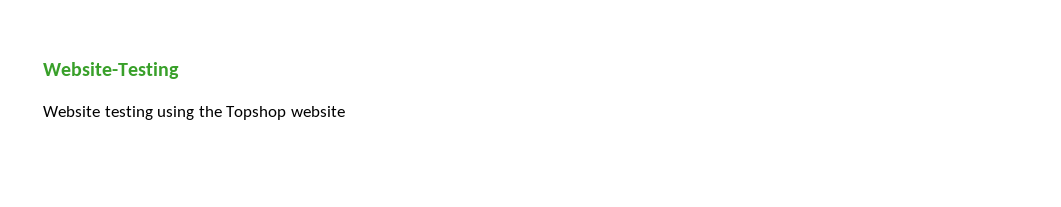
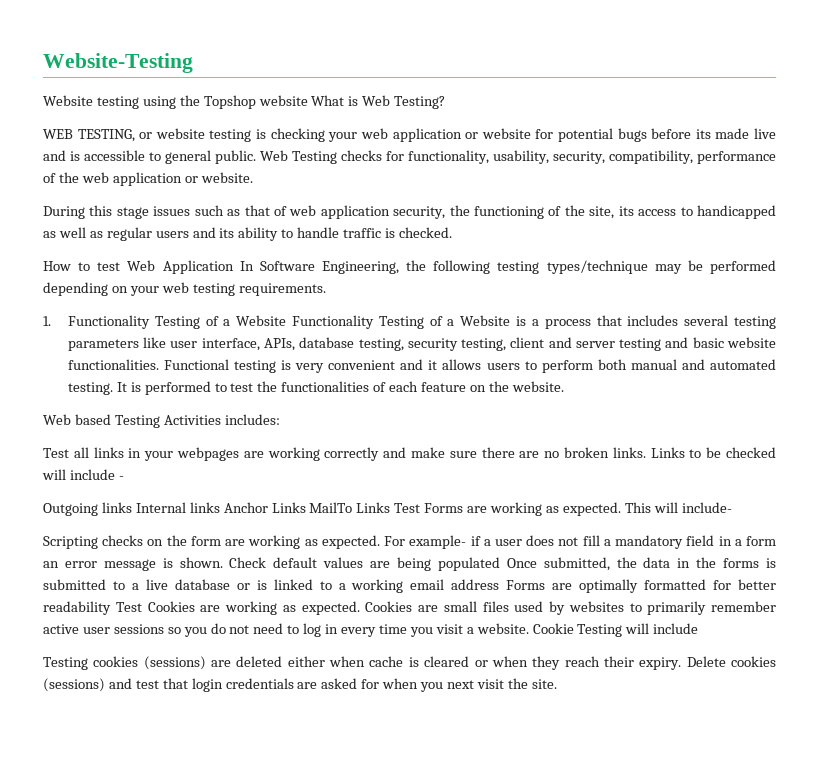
(345, 111) none -> [311,95,446,109] [43,128,776,142] [43,150,776,164] [43,172,253,186] [43,205,777,219] [43,227,452,241] [43,260,776,274] [43,282,326,296] [43,315,777,329] [67,337,776,351] [67,359,776,373] [67,381,564,395] [43,414,280,428] [43,447,776,461] [42,469,124,480] [43,502,732,516] [43,535,777,549] [43,557,777,571] [43,579,777,593] [43,601,776,615] [43,623,699,637] [43,656,777,670] [43,678,557,692] What is Web Testing? // WEB TESTING, or website testing is checking your web application or website for potential bugs before its made live and is accessible to general public. Web Testing checks for functionality, usability, security, compatibility, performance of the web application or website. // During this stage issues such as that of web application security, the functioning of the site, its access to handicapped as well as regular users and its ability to handle traffic is checked. // How to test Web Application In Software Engineering, the following testing types/technique may be performed depending on your web testing requirements. // 1. Functionality Testing of a Website Functionality Testing of a Website is a process that includes several testing parameters like user interface, APIs, database testing, security testing, client and server testing and basic website functionalities. Functional testing is very convenient and it allows users to perform both manual and automated testing. It is performed to test the functionalities of each feature on the website. // Web based Testing Activities includes: // Test all links in your webpages are working correctly and make sure there are no broken links. Links to be checked will include - // Outgoing links Internal links Anchor Links MailTo Links Test Forms are working as expected. This will include- // Scripting checks on the form are working as expected. For example- if a user does not fill a mandatory field in a form an error message is shown. Check default values are being populated Once submitted, the data in the forms is submitted to a live database or is linked to a working email address Forms are optimally formatted for better readability Test Cookies are working as expected. Cookies are small files used by websites to primarily remember active user sessions so you do not need to log in every time you visit a website. Cookie Testing will include // Testing cookies (sessions) are deleted either when cache is cleared or when they reach their expiry. Delete cookies (sessions) and test that login credentials are asked for when you next visit the site.

